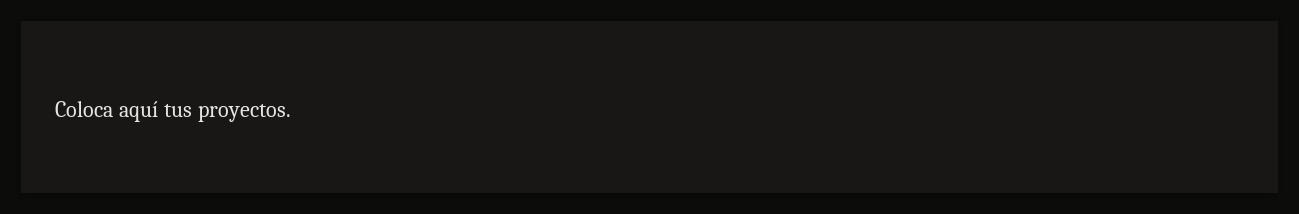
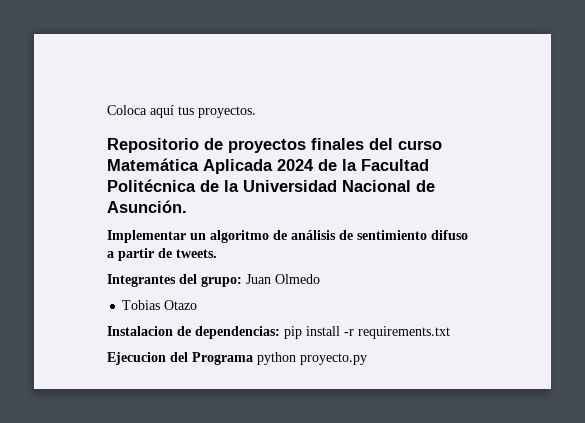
(291, 113) none -> [107,138,442,153] [107,158,429,174] [107,179,435,192] [107,200,187,213] [107,230,468,243] [107,248,217,261] [107,274,320,287] [122,300,198,310] [107,326,450,339] [107,352,367,365] // Repositorio de proyectos finales del curso Matemática Aplicada 2024 de la Facultad Politécnica de la Universidad Nacional de Asunción. // Implementar un algoritmo de análisis de sentimiento difuso a partir de tweets. // Integrantes del grupo: Juan Olmedo // Tobias Otazo // Instalacion de dependencias: pip install -r requirements.txt // Ejecucion del Programa python proyecto.py

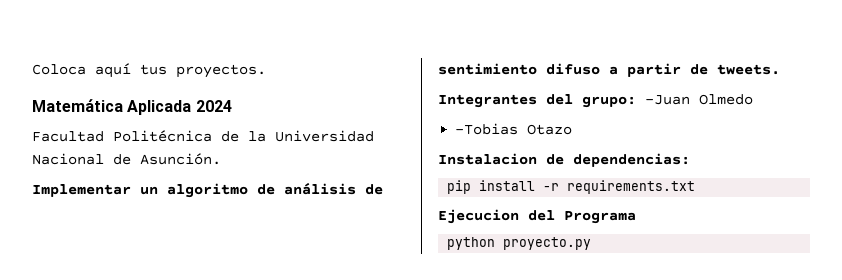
[107,138,442,153] Repositorio de proyectos finales del curso -> (266, 71) none
[318,159,357,171] de la -> (232, 106) //
[246,274,271,284] Juan -> [645,95,690,105] -Juan
[122,300,161,310] Tobias -> [455,123,519,135] -Tobias
(280, 332) none -> (690, 160) //
(253, 358) none -> (636, 217) //

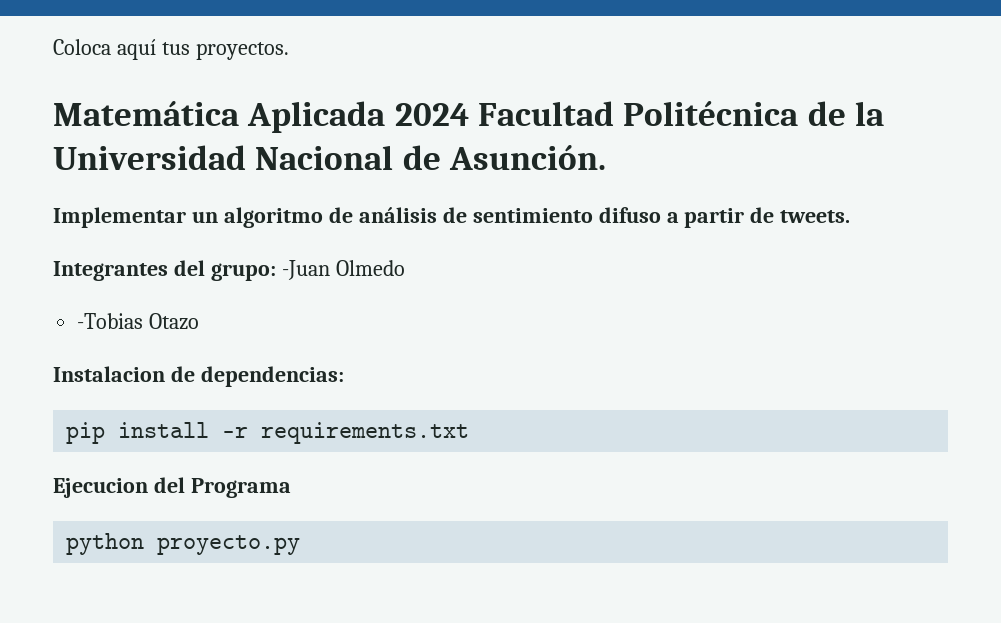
(232, 106) // -> (469, 114) none

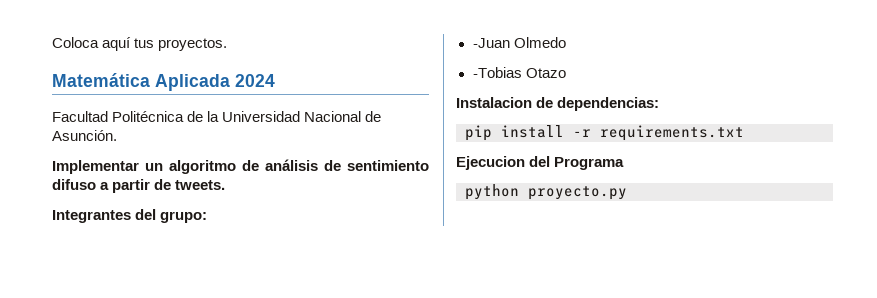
(469, 114) none -> (275, 80) //
(276, 272) none -> (208, 217) //

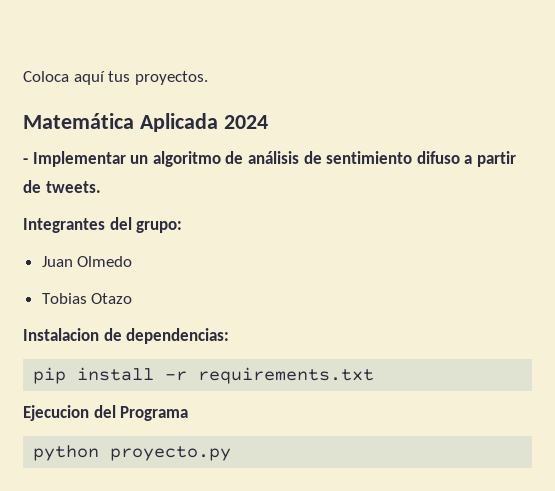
[52,111,382,122] [52,130,117,141] Facultad Politécnica de la Universidad Nacional de Asunción. // -> [23,158,28,164] -
[472,38,510,48] -Juan -> [41,256,73,267] Juan
[472,67,522,78] -Tobias -> [41,293,87,304] Tobias

